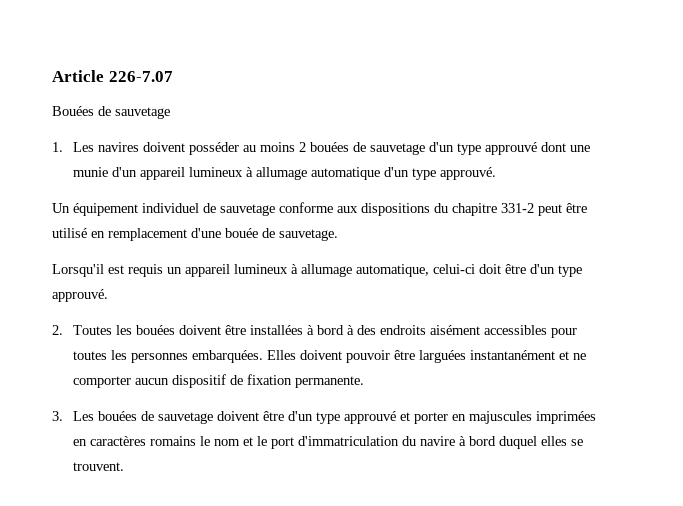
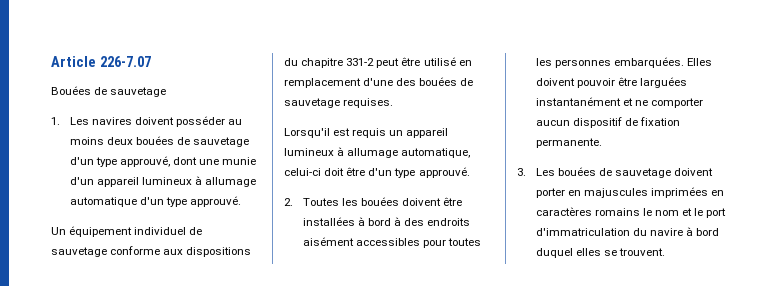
[299,142,307,152] 2 -> [106,137,133,145] deux
[485,142,538,155] approuvé -> [119,156,170,167] approuvé,
[225,228,338,241] bouée de sauvetage. -> [396,77,474,86] [284,98,394,108] des bouées de sauvetage requises.
[263,411,411,424] être d'un type approuvé et -> (714, 172) none

